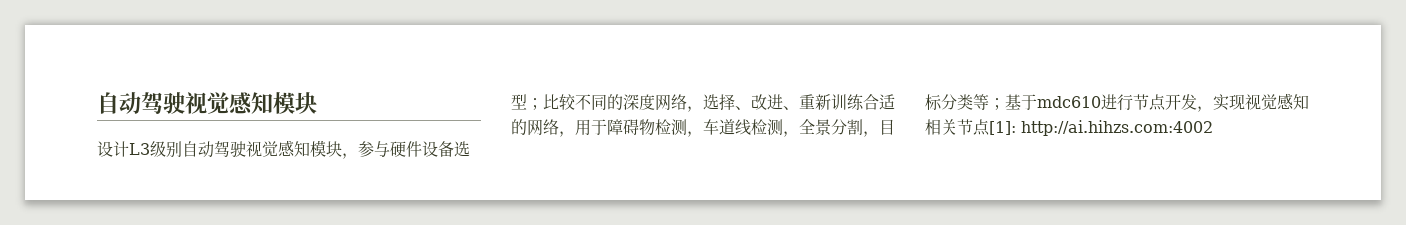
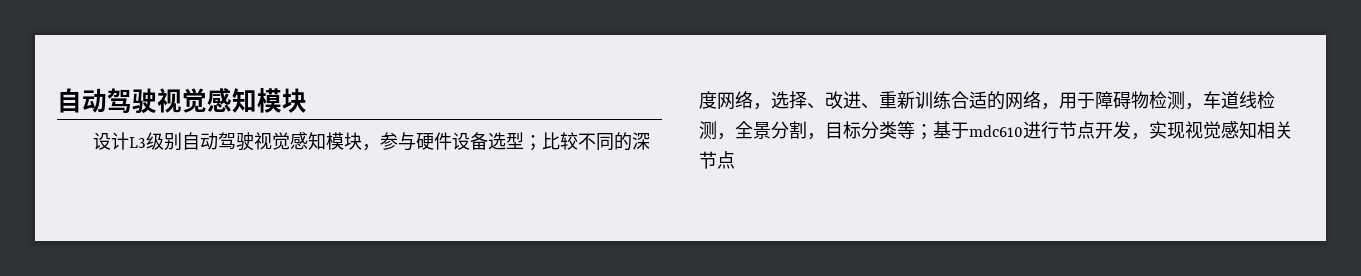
[989,120,1213,136] [1]: http://ai.hihzs.com:4002 -> (735, 160) none

